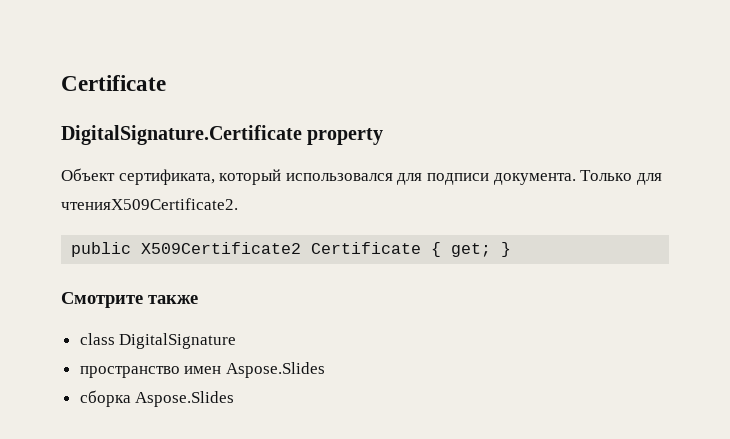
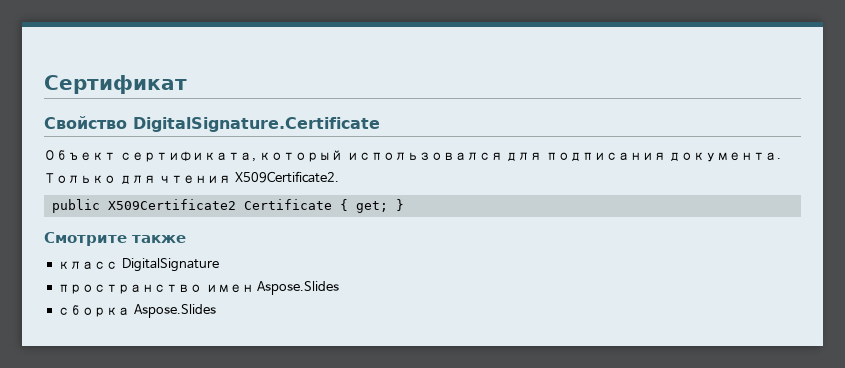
[61,75,166,91] Certificate // -> [44,75,187,94] [44,116,127,129] Сертификат // Свойство
[307,128,384,145] property -> (380, 124) none
[426,173,489,185] подписи -> [545,152,666,161] подписания
[61,198,238,210] чтенияX509Certificate2. -> [159,171,339,184] чтения X509Certificate2.
[79,333,115,345] class -> [58,261,119,270] класс

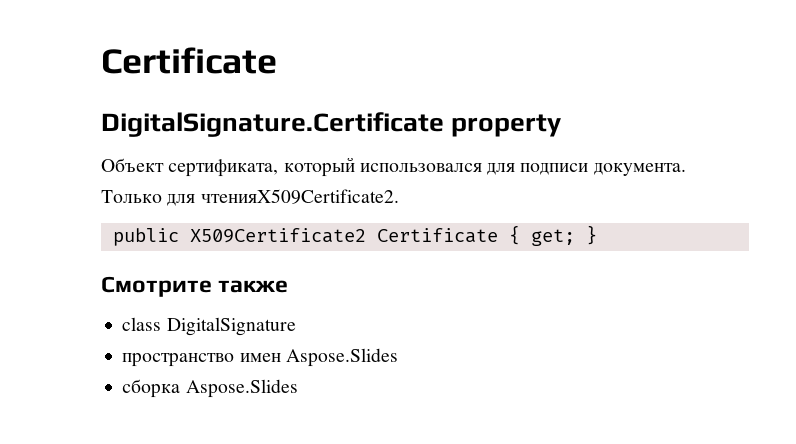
[44,75,187,94] [44,116,127,129] Сертификат // Свойство -> [101,47,277,74] Certificate //
(380, 124) none -> [451,114,562,137] property
[545,152,666,161] подписания -> [520,163,589,175] подписи
[159,171,339,184] чтения X509Certificate2. -> [200,189,399,204] чтенияX509Certificate2.
[58,261,119,270] класс -> [122,317,162,331] class

